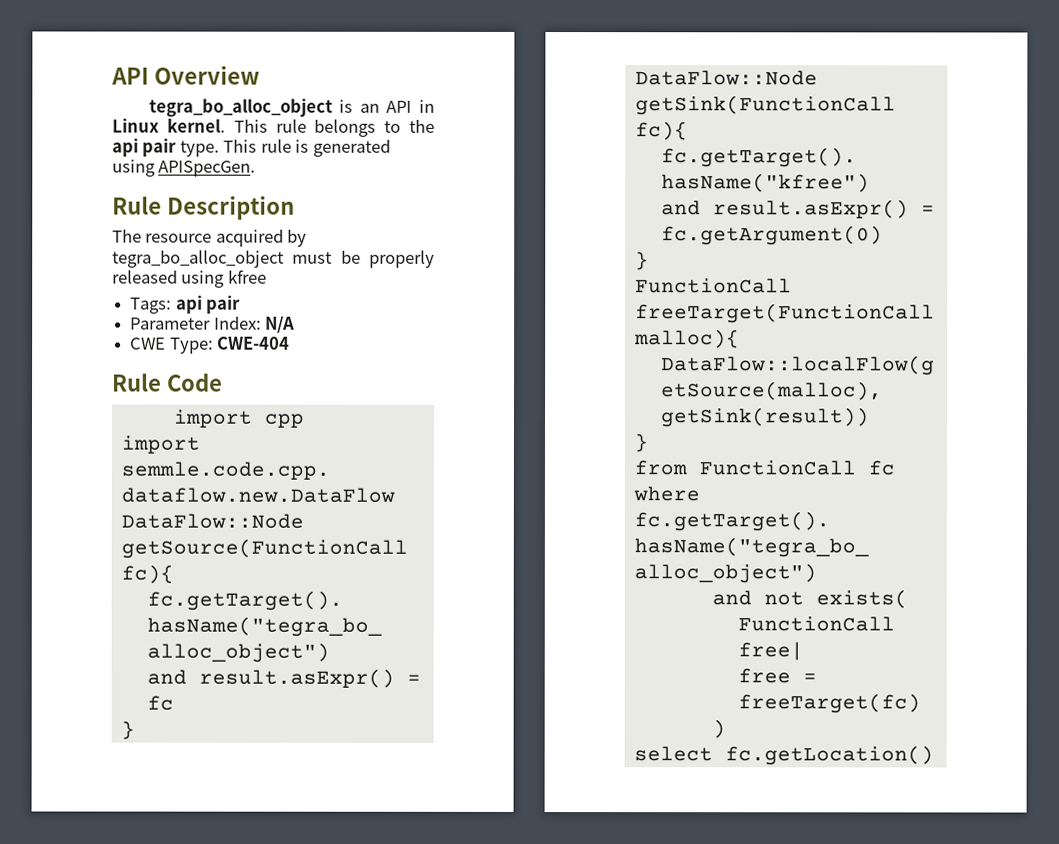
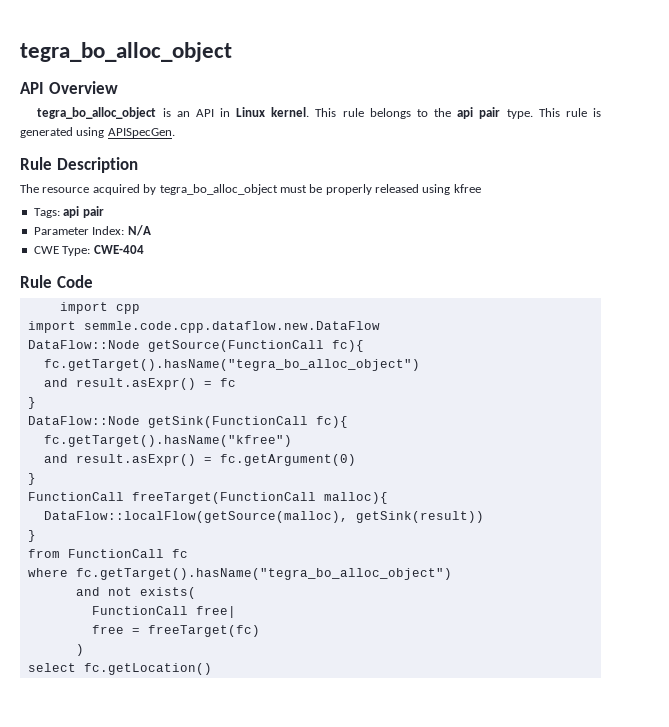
(111, 76) none -> [20,42,232,62] tegra_bo_alloc_object //

